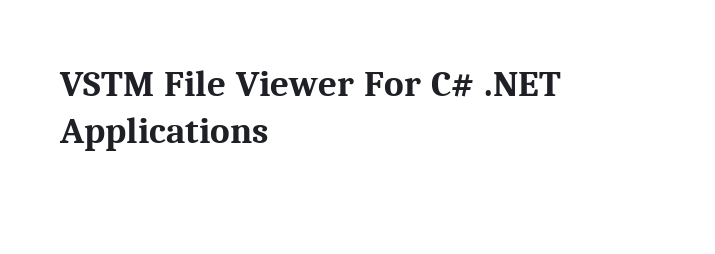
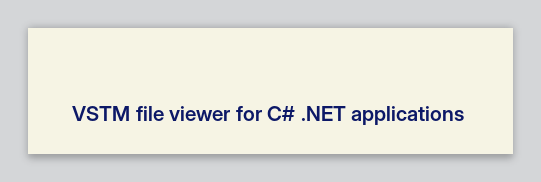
[163,70,421,96] File Viewer For -> [135,106,262,121] file viewer for
[59,117,268,151] Applications -> [351,106,465,125] applications

